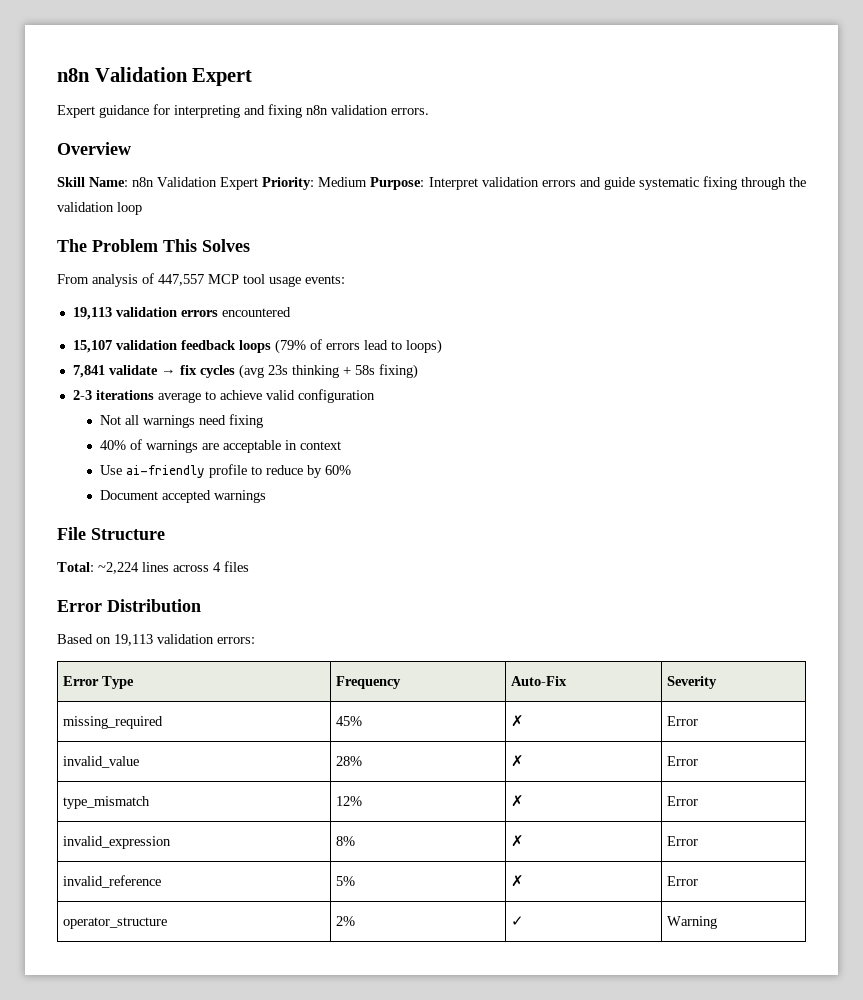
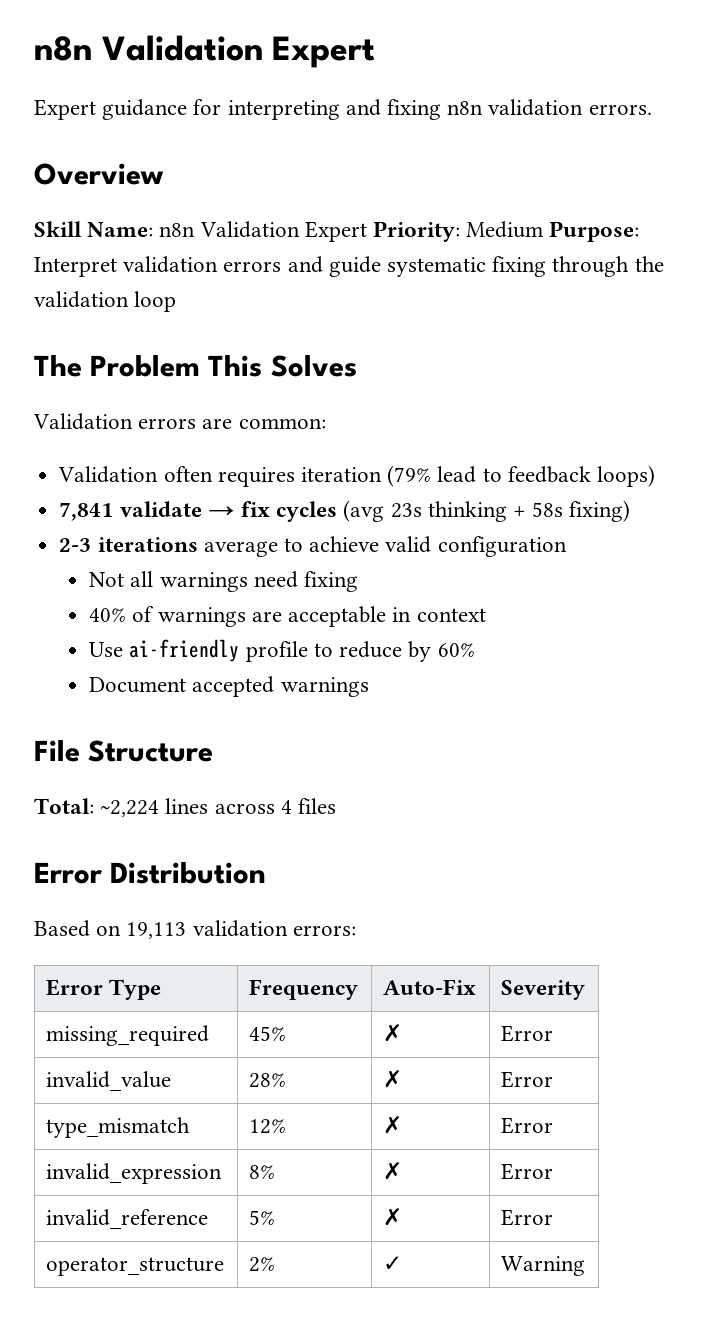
[57,273,345,287] [72,307,291,320] [72,339,360,354] From analysis of 447,557 MCP tool usage events: // 19,113 validation errors encountered // 15,107 validation feedback loops (79% of errors -> [33,413,326,430] [58,465,432,487] Validation errors are common: // Validation often requires iteration (79%
(402, 345) none -> [507,466,591,483] feedback

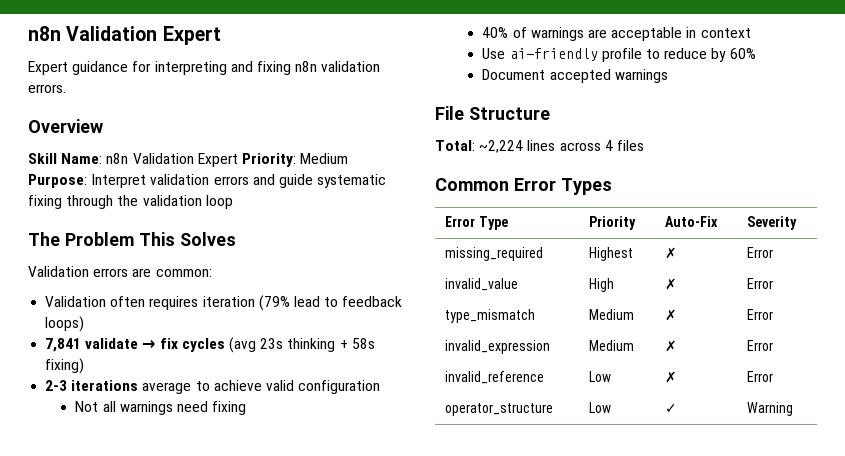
[34,862,267,884] [34,920,356,939] Error Distribution // Based on 19,113 validation errors: -> [435,178,612,195] Common Error Types
[249,979,359,1000] Frequency -> [589,216,637,230] Priority
[249,1026,287,1041] 45% -> [589,247,634,261] Highest
[249,1073,287,1088] 28% -> [589,278,615,292] High
[249,1119,287,1134] 12% -> [589,309,635,320] Medium
[249,1165,276,1179] 8% -> [589,340,635,351] Medium
[249,1210,276,1225] 5% -> [589,371,612,382] Low
[249,1257,276,1272] 2% -> [589,402,612,413] Low

